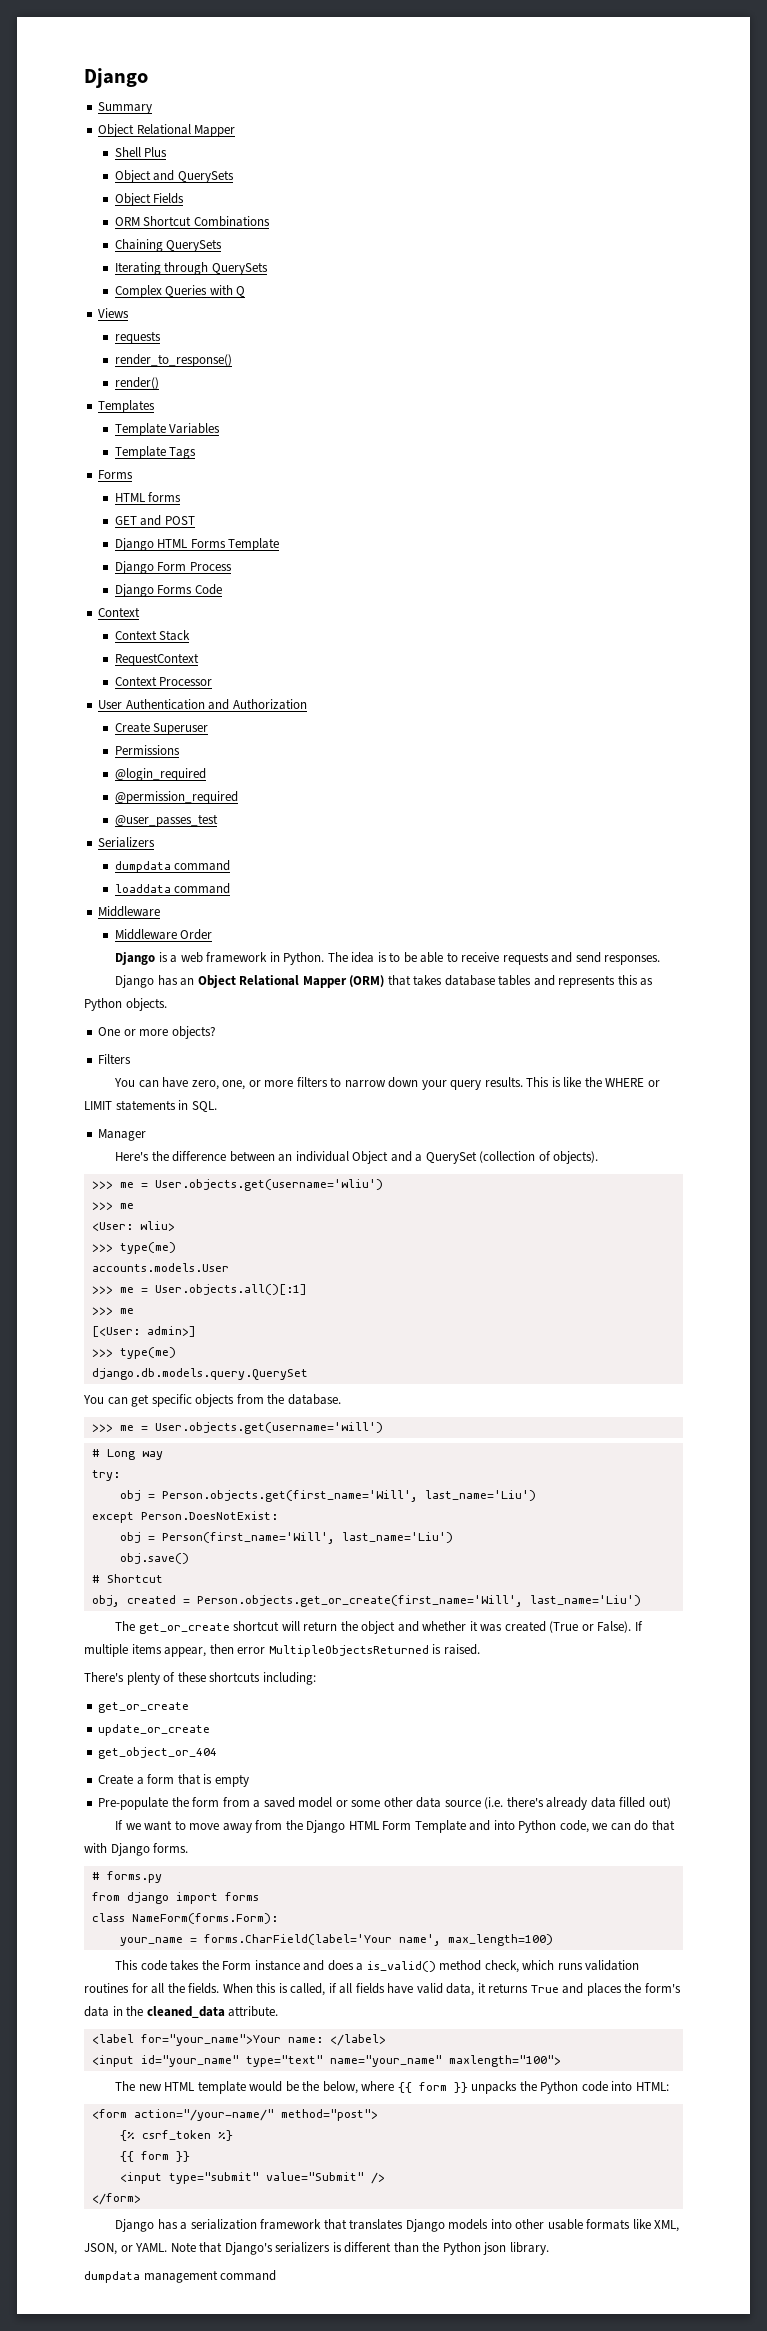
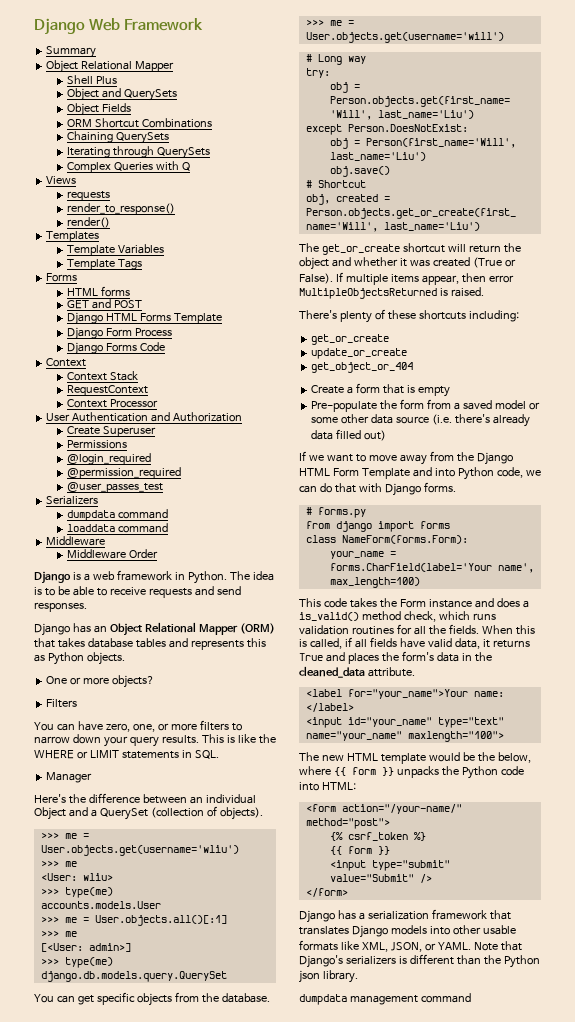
[84,68,148,88] Django -> [34,18,204,35] Django Web Framework

